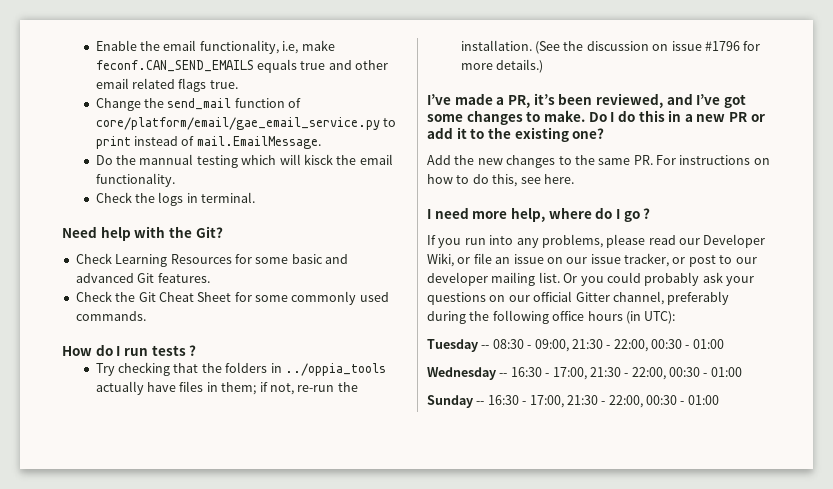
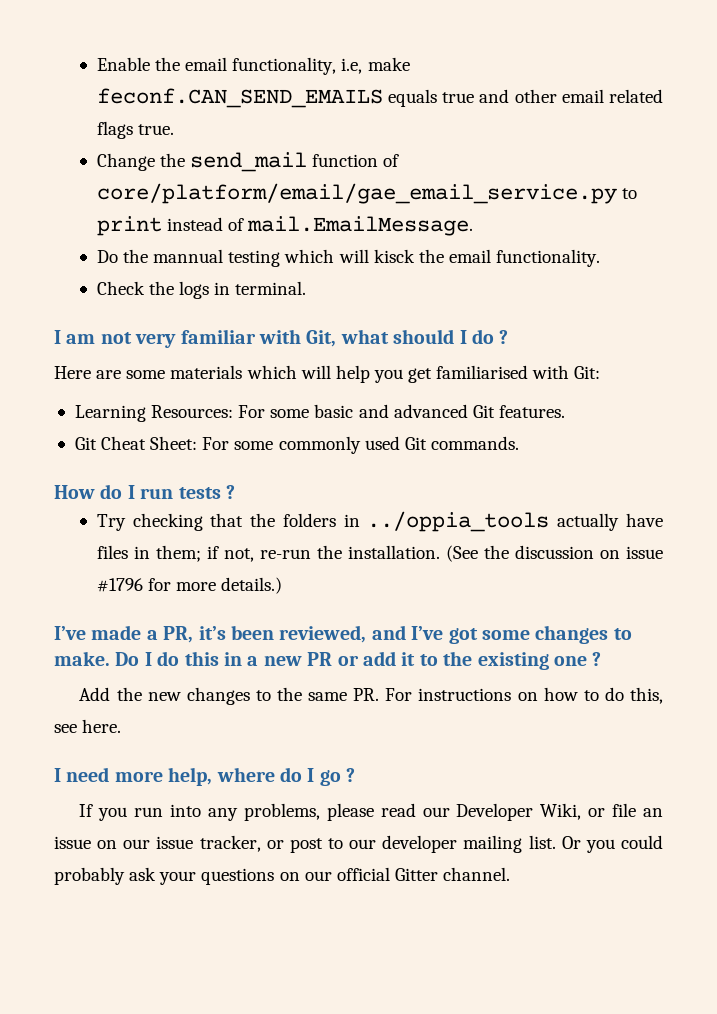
[62,226,223,241] [75,253,252,267] Need help with the Git? // Check Learning Resources for -> [54,329,509,348] [54,365,601,383] [74,405,266,422] I am not very familiar with Git, what should I do ? // Here are some materials which will help you get familiarised with Git: // Learning Resources: For
[75,291,252,302] Check the Git Cheat Sheet for -> [74,436,230,450] Git Cheat Sheet: For
(389, 297) none -> [404,437,427,450] Git
[572,128,605,139] one? -> [553,652,602,666] one ?
[612,291,730,305] [427,310,676,324] [427,339,724,352] [427,367,742,380] [427,395,719,408] channel, preferably during the following office hours (in UTC): // Tuesday -- 08:30 - 09:00, 21:30 - 22:00, 00:30 - 01:00 // Wednesday -- 16:30 - 17:00, 21:30 - 22:00, 00:30 - 01:00 // Sunday -- 16:30 - 17:00, 21:30 - 22:00, 00:30 - 01:00 -> [443,867,511,881] channel.

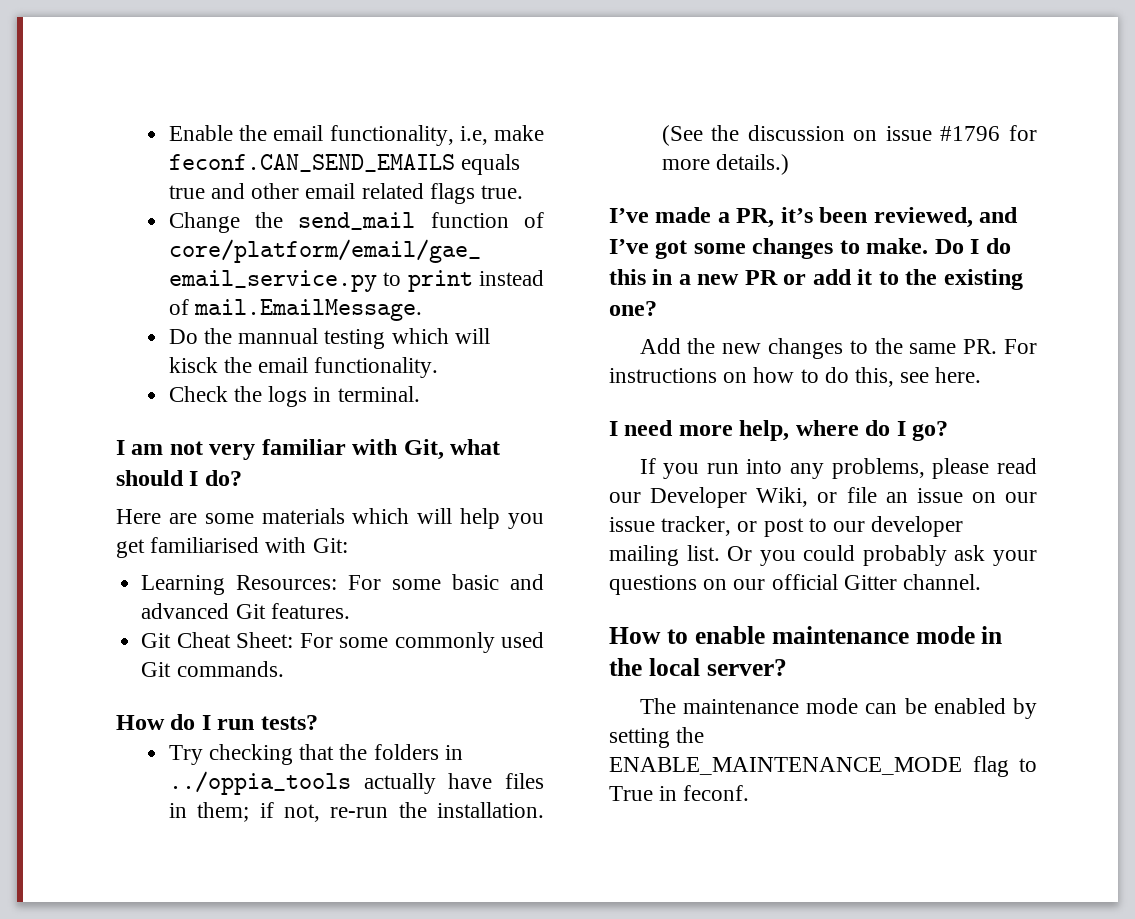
[471,329,509,344] do ? -> [204,470,242,486] do?
[178,485,236,499] tests ? -> [260,715,318,730] tests?
[553,652,602,666] one ? -> [609,301,657,316] one?
[319,768,356,786] go ? -> [912,421,949,441] go?
(511, 874) none -> [609,626,1003,644] [609,658,787,676] [639,698,1037,719] [609,727,705,748] [609,756,1037,777] [609,785,750,801] // How to enable maintenance mode in the local server? // The maintenance mode can be enabled by setting the ENABLE_MAINTENANCE_MODE flag to True in feconf.

